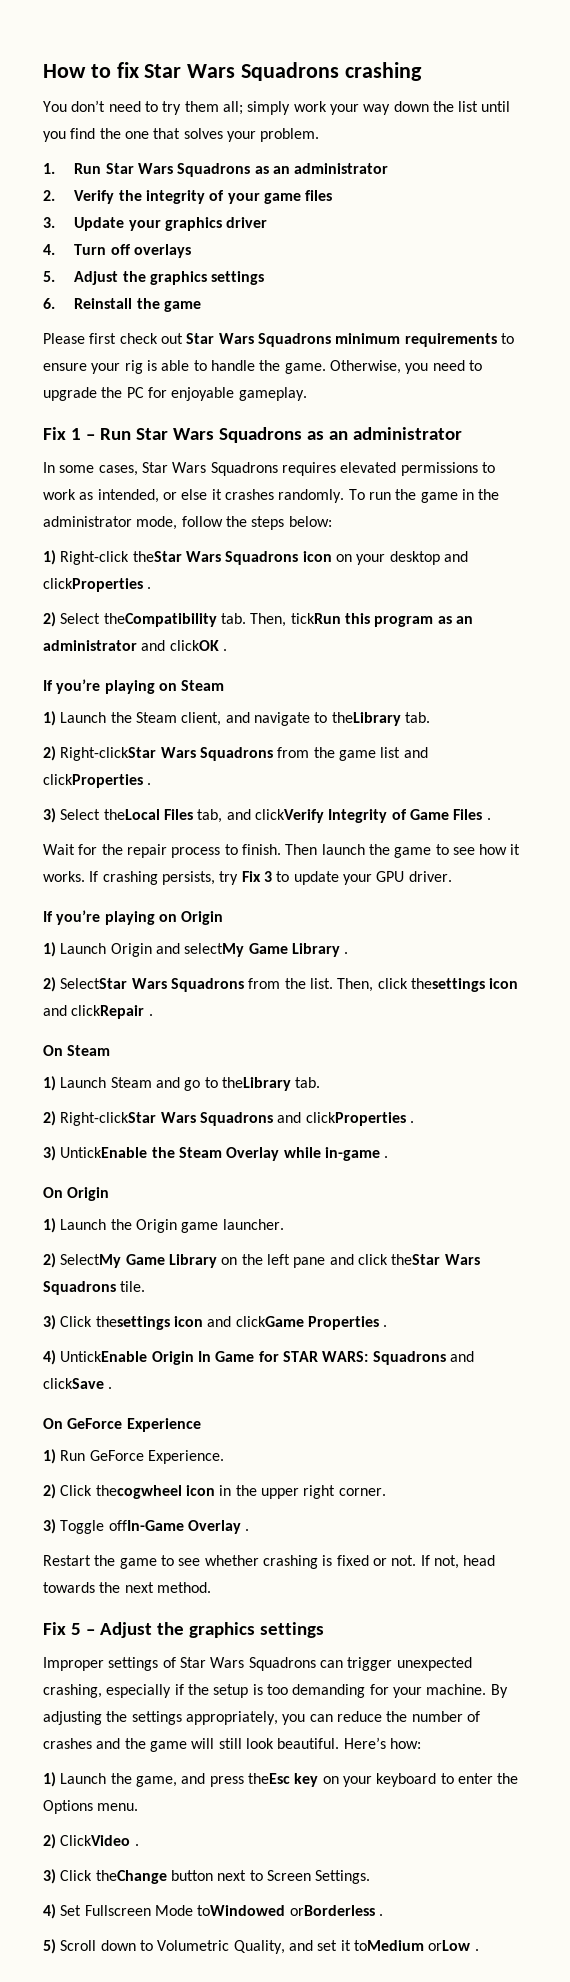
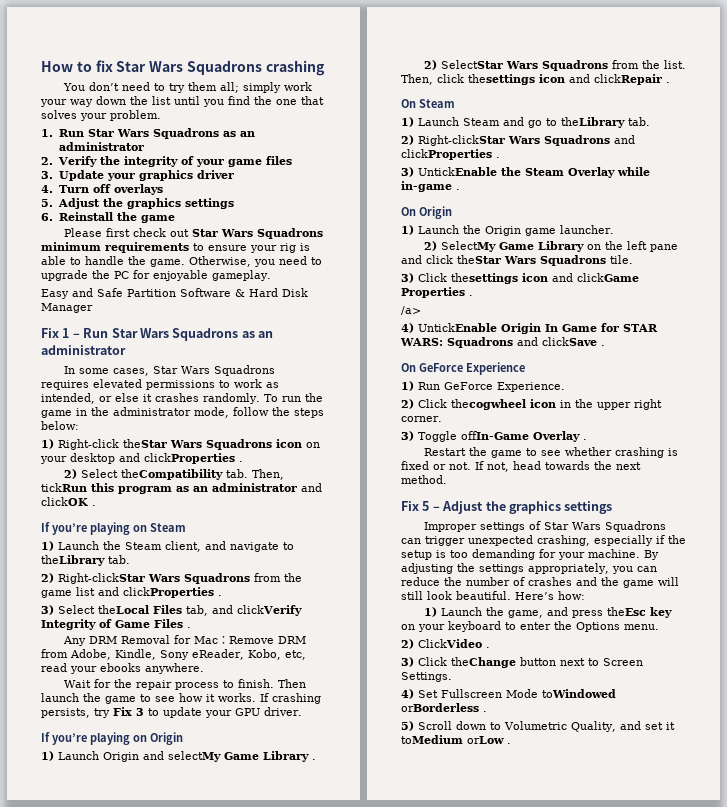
(307, 394) none -> [41,288,308,299] [41,303,93,313] // Easy and Safe Partition Software & Hard Disk Manager
(491, 819) none -> [62,635,306,646] [41,649,306,660] [41,663,204,674] // Any DRM Removal for Mac：Remove DRM from Adobe, Kindle, Sony eReader, Kobo, etc, read your ebooks anywhere.
(388, 1326) none -> [401,306,421,315] // /a>

